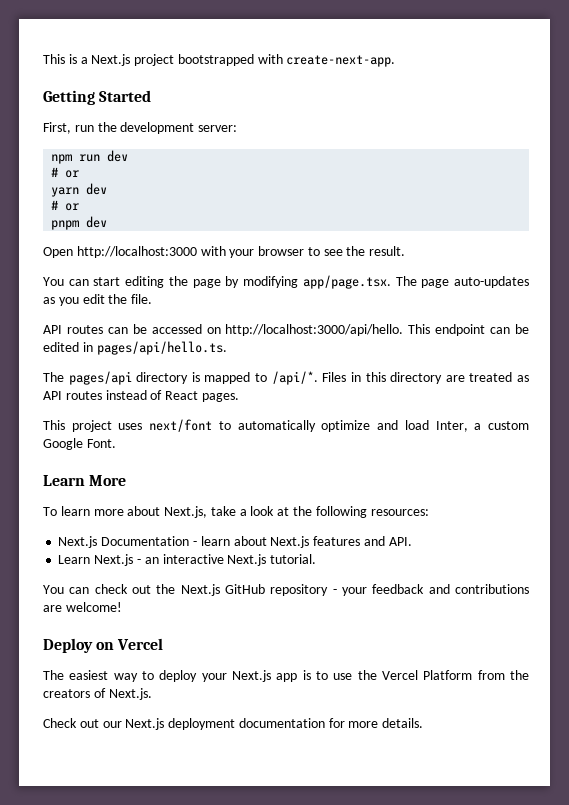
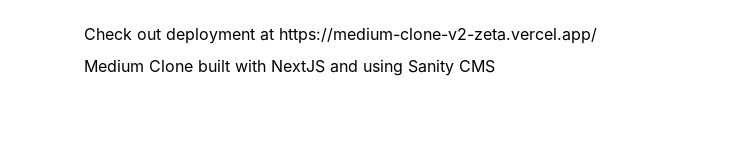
[43,54,396,67] [43,90,152,105] [43,122,238,134] [51,150,129,164] [51,167,80,178] [51,183,108,197] [51,200,80,211] [51,216,108,230] [43,246,406,258] [43,275,529,289] [43,294,153,306] [43,324,529,336] [43,341,227,355] [43,371,530,385] [43,390,239,402] [43,419,530,432] [43,438,116,450] [43,475,127,486] [43,506,429,518] [58,536,412,548] [58,554,317,566] [43,584,529,596] [43,602,122,612] [43,638,164,653] [43,670,529,682] [43,688,152,700] [43,718,424,730] This is a Next.js project bootstrapped with create-next-app. // Getting Started // First, run the development server: // npm run dev // # or // yarn dev // # or // pnpm dev // Open http://localhost:3000 with your browser to see the result. // You can start editing the page by modifying app/page.tsx. The page auto-updates as you edit the file. // API routes can be accessed on http://localhost:3000/api/hello. This endpoint can be edited in pages/api/hello.ts. // The pages/api directory is mapped to /api/*. Files in this directory are treated as API routes instead of React pages. // This project uses next/font to automatically optimize and load Inter, a custom Google Font. // Learn More // To learn more about Next.js, take a look at the following resources: // Next.js Documentation - learn about Next.js features and API. // Learn Next.js - an interactive Next.js tutorial. // You can check out the Next.js GitHub repository - your feedback and contributions are welcome! // Deploy on Vercel // The easiest way to deploy your Next.js app is to use the Vercel Platform from the creators of Next.js. // Check out our Next.js deployment documentation for more details. -> [84,27,597,44] [84,59,495,76] Check out deployment at https://medium-clone-v2-zeta.vercel.app/ // Medium Clone built with NextJS and using Sanity CMS

